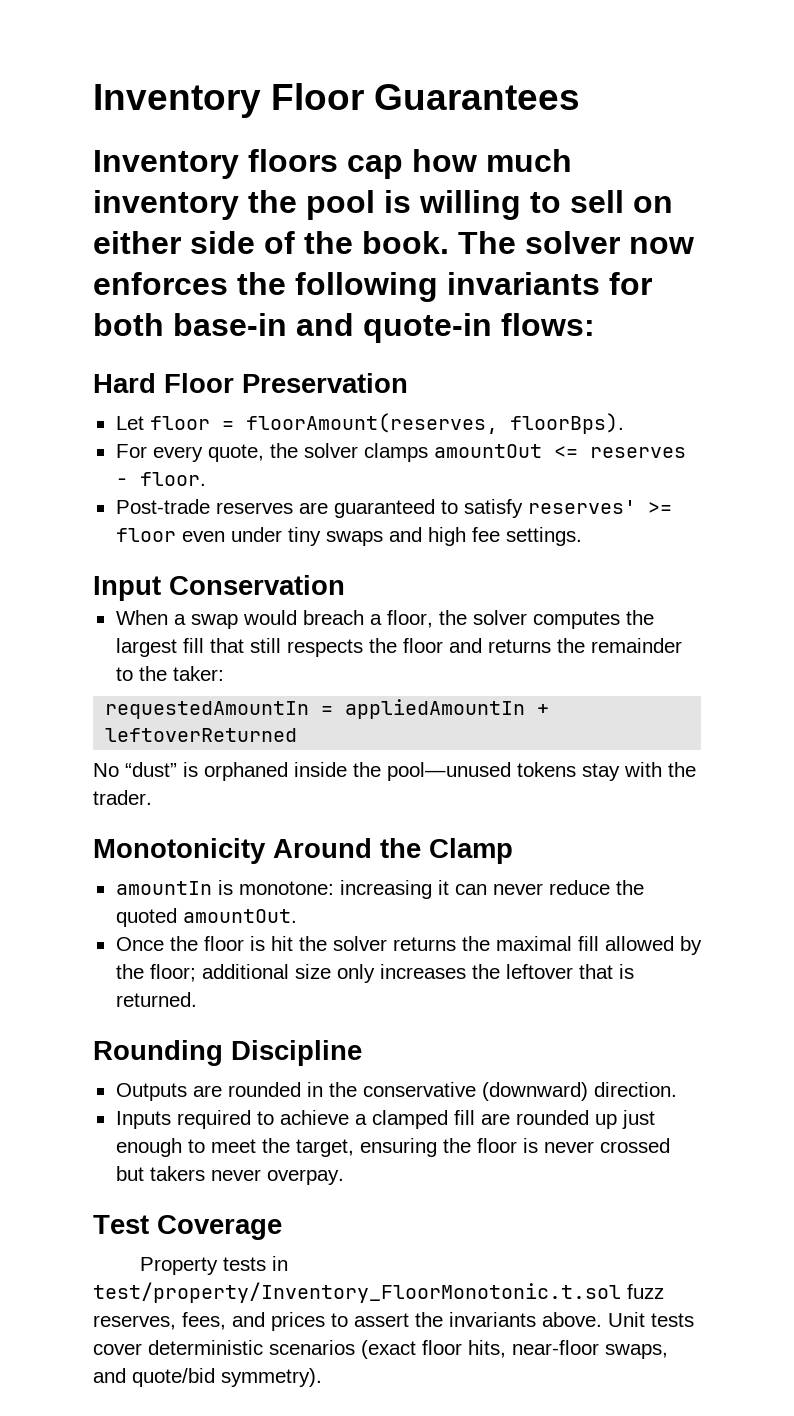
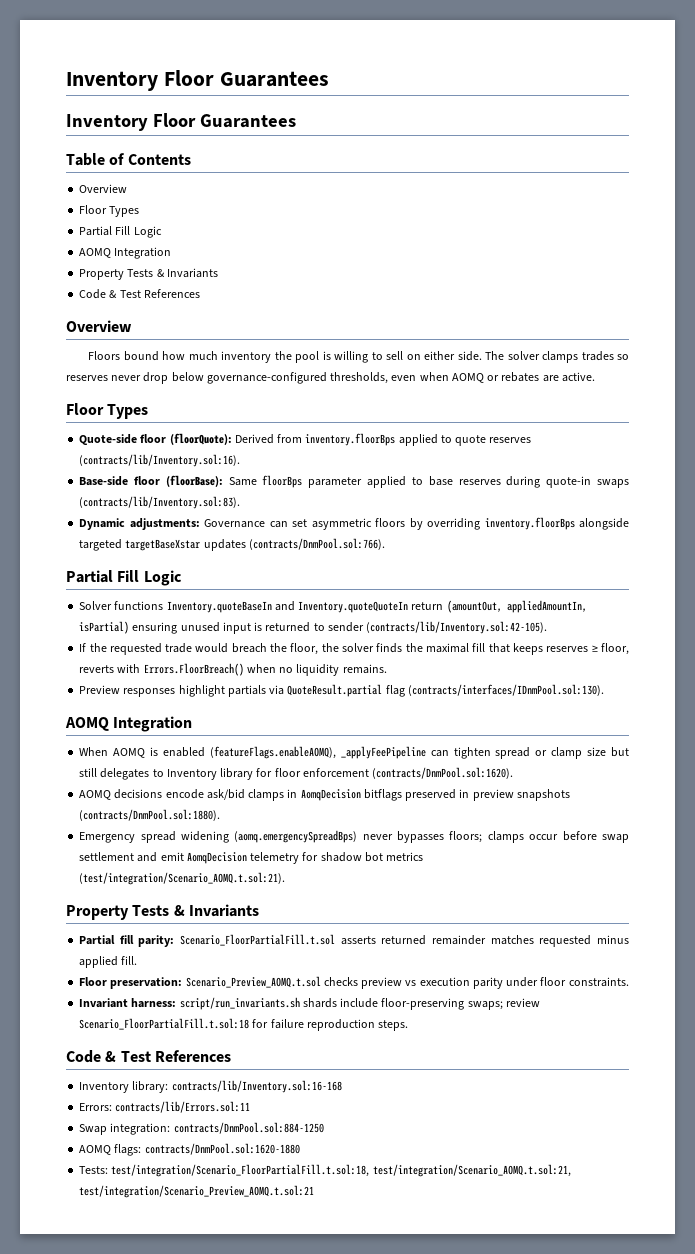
[248,149,403,179] floors cap -> [152,113,296,128] [66,153,191,166] [79,184,128,193] [79,205,140,217] [79,226,162,238] [79,247,172,259] [79,268,218,280] [79,289,200,299] [66,320,132,332] [88,351,159,361] Floor Guarantees // Table of Contents // Overview // Floor Types // Partial Fill Logic // AOMQ Integration // Property Tests & Invariants // Code & Test References // Overview // Floors bound
[190,231,694,254] [93,272,652,302] [93,313,595,343] [93,373,408,393] [115,413,624,434] [115,443,686,462] [115,472,206,486] [115,499,672,518] [115,527,582,546] [93,575,345,601] [115,610,238,629] side of the book. The solver now enforces the following invariants for both base-in and quote-in flows: // Hard Floor Preservation // Let floor = floorAmount(reserves, floorBps). // For every quote, the solver clamps amountOut <= reserves - floor. // Post-trade reserves are guaranteed to satisfy reserves' >= floor even under tiny swaps and high fee settings. // Input Conservation // When a swap -> [457,351,629,363] [66,372,595,384] [66,403,149,419] [79,433,532,446] [79,454,241,467] [79,475,629,488] [79,496,241,509] [79,517,629,530] [79,538,385,551] [66,570,182,586] [79,600,587,613] [79,621,548,634] [79,643,193,655] side. The solver clamps trades so reserves never drop below governance-configured thresholds, even when AOMQ or rebates are active. // Floor Types // Quote-side floor (floorQuote): Derived from inventory.floorBps applied to quote reserves (contracts/lib/Inventory.sol:16). // Base-side floor (floorBase): Same floorBps parameter applied to base reserves during quote-in swaps (contracts/lib/Inventory.sol:83). // Dynamic adjustments: Governance can set asymmetric floors by overriding inventory.floorBps alongside targeted targetBaseXstar updates (contracts/DnmPool.sol:766). // Partial Fill Logic // Solver functions Inventory.quoteBaseIn and Inventory.quoteQuoteIn return (amountOut, appliedAmountIn, isPartial) ensuring unused input is returned to sender (contracts/lib/Inventory.sol:42-105). // If the requested trade
[369,614,382,625] a -> [270,643,288,652] the
[532,610,654,629] [115,638,682,657] [115,666,224,681] [105,699,550,719] [105,728,298,742] [93,762,696,781] [93,790,152,805] [93,838,513,864] [115,880,644,899] [115,908,297,927] [115,936,702,955] [115,964,634,983] [115,992,197,1007] [93,1040,362,1066] [115,1082,677,1101] [115,1110,655,1129] [115,1138,670,1157] [115,1166,344,1185] [93,1215,282,1240] [140,1256,289,1275] [93,1282,664,1303] [93,1312,694,1331] [93,1340,668,1359] [93,1368,322,1387] computes the largest fill that still respects the floor and returns the remainder to the taker: // requestedAmountIn = appliedAmountIn + leftoverReturned // No “dust” is orphaned inside the pool—unused tokens stay with the trader. // Monotonicity Around the Clamp // amountIn is monotone: increasing it can never reduce the quoted amountOut. // Once the floor is hit the solver returns the maximal fill allowed by the floor; additional size only increases the leftover that is returned. // Rounding Discipline // Outputs are rounded in the conservative (downward) direction. // Inputs required to achieve a clamped fill are rounded up just enough to meet the target, ensuring the floor is never crossed but takers never overpay. // Test Coverage // Property tests in test/property/Inventory_FloorMonotonic.t.sol fuzz reserves, fees, and prices to assert the invariants above. Unit tests cover deterministic scenarios (exact floor hits, near-floor swaps, and quote/bid symmetry). -> [376,643,629,655] [79,663,387,676] [79,684,604,697] [65,716,193,732] [79,746,629,759] [79,767,514,780] [79,789,570,801] [79,809,221,821] [79,830,629,843] [79,852,424,864] [79,872,286,885] [66,904,259,920] [79,934,629,947] [79,956,138,968] [79,976,629,989] [79,997,540,1010] [79,1018,409,1031] [66,1050,231,1063] [79,1080,342,1093] [79,1101,251,1113] [79,1122,324,1135] [79,1143,300,1156] [79,1164,571,1177] [79,1185,315,1198] finds the maximal fill that keeps reserves ≥ floor, reverts with Errors.FloorBreach() when no liquidity remains. // Preview responses highlight partials via QuoteResult.partial flag (contracts/interfaces/IDnmPool.sol:130). // AOMQ Integration // When AOMQ is enabled (featureFlags.enableAOMQ), _applyFeePipeline can tighten spread or clamp size but still delegates to Inventory library for floor enforcement (contracts/DnmPool.sol:1620). // AOMQ decisions encode ask/bid clamps in AomqDecision bitflags preserved in preview snapshots (contracts/DnmPool.sol:1880). // Emergency spread widening (aomq.emergencySpreadBps) never bypasses floors; clamps occur before swap settlement and emit AomqDecision telemetry for shadow bot metrics (test/integration/Scenario_AOMQ.t.sol:21). // Property Tests & Invariants // Partial fill parity: Scenario_FloorPartialFill.t.sol asserts returned remainder matches requested minus applied fill. // Floor preservation: Scenario_Preview_AOMQ.t.sol checks preview vs execution parity under floor constraints. // Invariant harness: script/run_invariants.sh shards include floor-preserving swaps; review Scenario_FloorPartialFill.t.sol:18 for failure reproduction steps. // Code & Test References // Inventory library: contracts/lib/Inventory.sol:16-168 // Errors: contracts/lib/Errors.sol:11 // Swap integration: contracts/DnmPool.sol:884-1250 // AOMQ flags: contracts/DnmPool.sol:1620-1880 // Tests: test/integration/Scenario_FloorPartialFill.t.sol:18, test/integration/Scenario_AOMQ.t.sol:21, test/integration/Scenario_Preview_AOMQ.t.sol:21

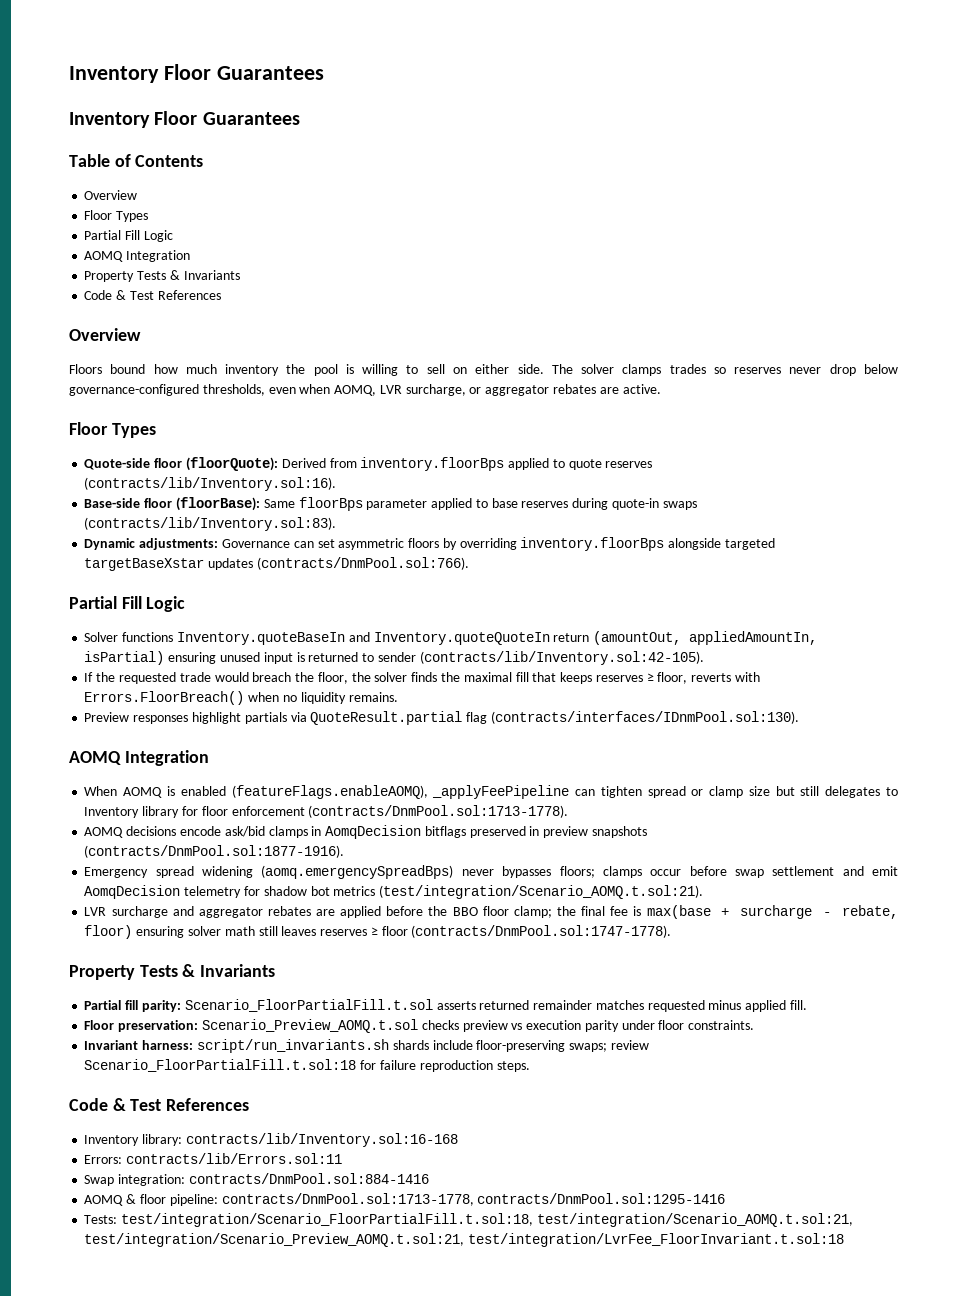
[451,373,500,383] AOMQ or -> [334,384,550,396] AOMQ, LVR surcharge, or aggregator
[372,767,514,779] (contracts/DnmPool.sol:1620). -> [308,805,569,818] (contracts/DnmPool.sol:1713-1778).
[79,809,221,821] (contracts/DnmPool.sol:1880). -> [84,845,345,858] (contracts/DnmPool.sol:1877-1916).
(286, 878) none -> [84,905,898,919] [84,925,672,939] // LVR surcharge and aggregator rebates are applied before the BBO floor clamp; the final fee is max(base + surcharge - rebate, floor) ensuring solver math still leaves reserves ≥ floor (contracts/DnmPool.sol:1747-1778).
[173,1122,324,1134] [79,1143,300,1156] contracts/DnmPool.sol:884-1250 // AOMQ flags: contracts/DnmPool.sol:1620-1880 -> [188,1173,429,1184] [84,1193,726,1206] contracts/DnmPool.sol:884-1416 // AOMQ & floor pipeline: contracts/DnmPool.sol:1713-1778, contracts/DnmPool.sol:1295-1416
[79,1185,315,1198] test/integration/Scenario_Preview_AOMQ.t.sol:21 -> [84,1233,845,1247] test/integration/Scenario_Preview_AOMQ.t.sol:21, test/integration/LvrFee_FloorInvariant.t.sol:18

